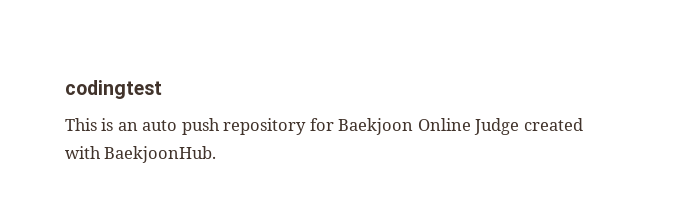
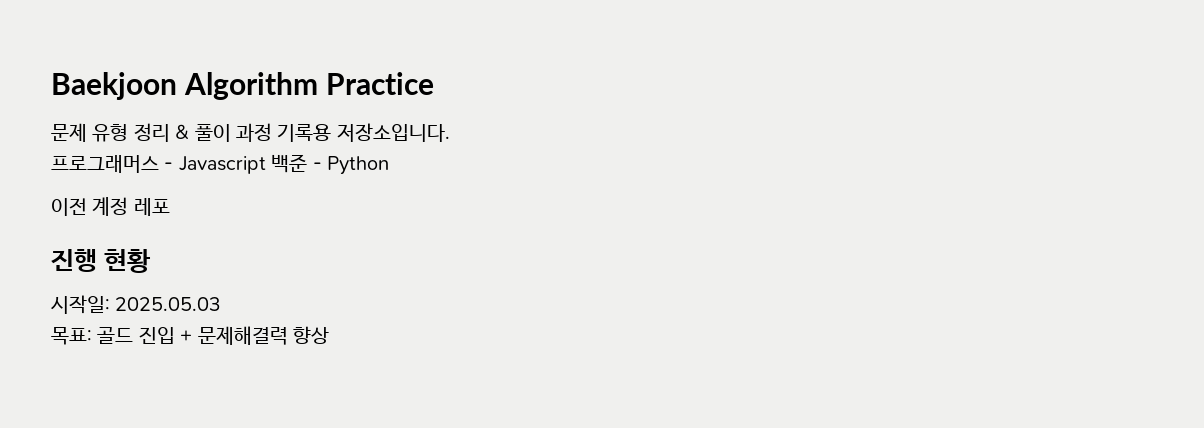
[65,80,162,99] [65,118,583,135] [65,146,217,163] codingtest // This is an auto push repository for Baekjoon Online Judge created with BaekjoonHub. -> [51,72,434,100] [51,123,450,142] [51,154,389,175] [51,197,170,216] [51,249,151,273] [51,295,222,314] [51,326,329,345] Baekjoon Algorithm Practice // 문제 유형 정리 & 풀이 과정 기록용 저장소입니다. // 프로그래머스 - Javascript 백준 - Python // 이전 계정 레포 // 진행 현황 // 시작일: 2025.05.03 // 목표: 골드 진입 + 문제해결력 향상

